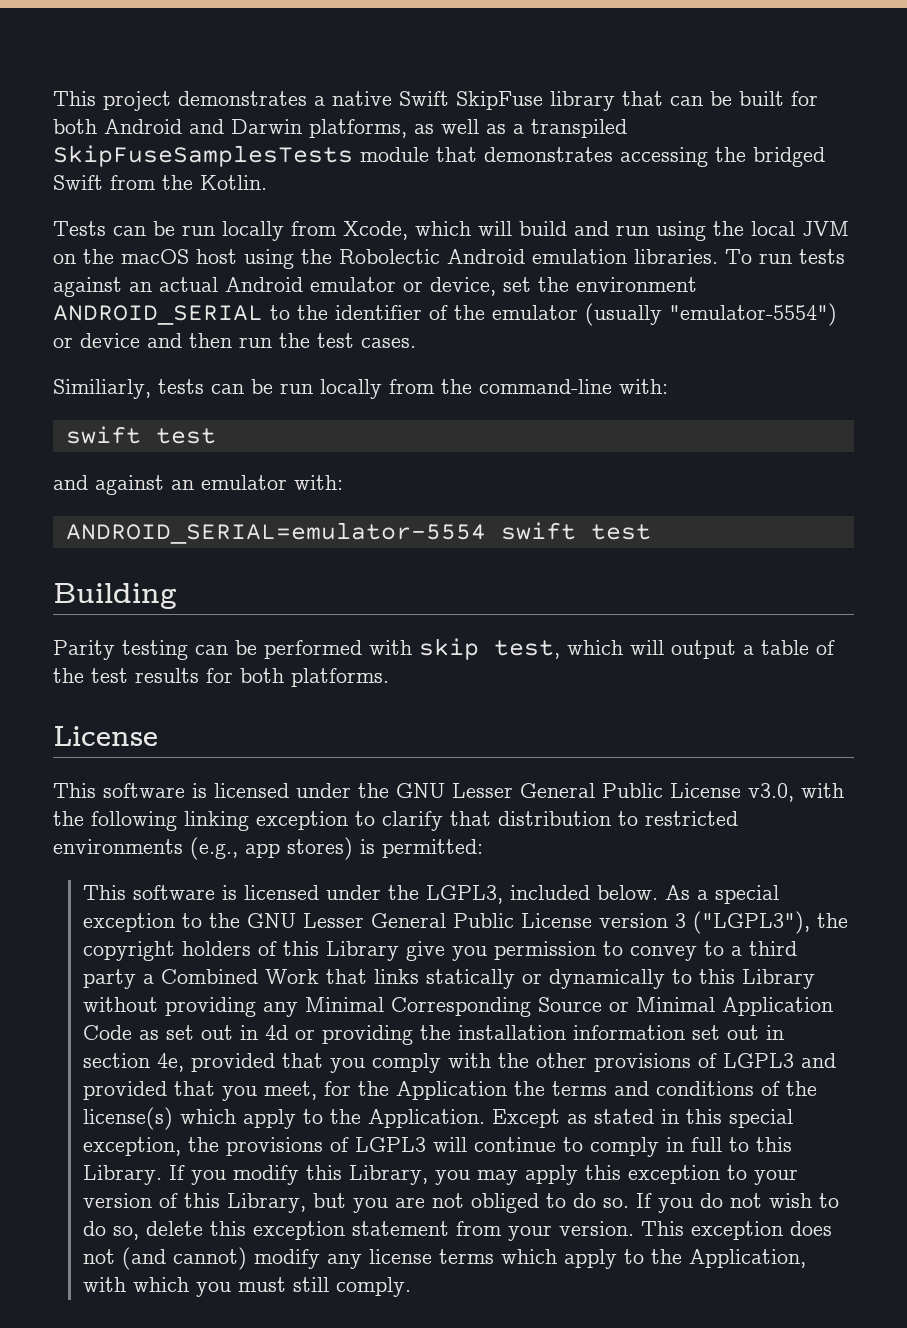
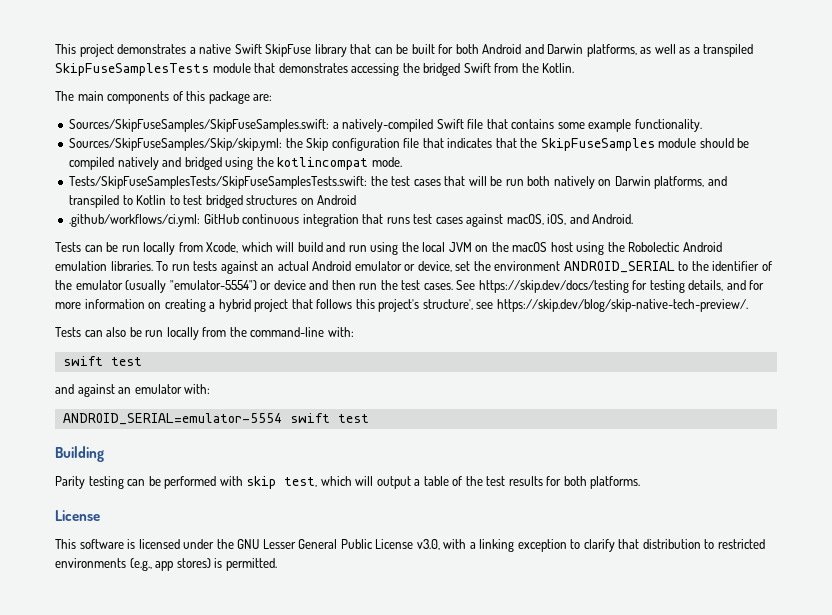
(267, 182) none -> [55,91,273,104] [69,119,702,132] [69,138,750,151] [69,157,402,170] [69,176,727,189] [69,195,357,208] [69,214,634,227] // The main components of this package are: // Sources/SkipFuseSamples/SkipFuseSamples.swift: a natively-compiled Swift file that contains some example functionality. // Sources/SkipFuseSamples/Skip/skip.yml: the Skip configuration file that indicates that the SkipFuseSamples module should be compiled natively and bridged using the kotlincompat mode. // Tests/SkipFuseSamplesTests/SkipFuseSamplesTests.swift: the test cases that will be run both natively on Darwin platforms, and transpiled to Kotlin to test bridged structures on Android // .github/workflows/ci.yml: GitHub continuous integration that runs test cases against macOS, iOS, and Android.
[53,379,244,399] // Similiarly, tests can -> [456,280,765,293] [55,299,748,312] [55,327,127,337] See https://skip.dev/docs/testing for testing details, and for more information on creating a hybrid project that follows this project's structure', see https://skip.dev/blog/skip-native-tech-preview/. // Tests can also
[53,811,177,831] the following -> [469,542,476,549] a
[382,839,483,858] [83,885,780,904] [83,911,849,934] [83,941,798,961] [83,969,816,989] [83,997,834,1017] [83,1025,785,1045] [83,1053,837,1073] [83,1081,818,1101] [83,1107,794,1130] [83,1137,793,1157] [83,1165,799,1185] [83,1193,840,1213] [83,1221,833,1241] [83,1247,807,1270] [83,1277,412,1297] permitted: // This software is licensed under the LGPL3, included below. As a special exception to the GNU Lesser General Public License version 3 ("LGPL3"), the copyright holders of this Library give you permission to convey to a third party a Combined Work that links statically or dynamically to this Library without providing any Minimal Corresponding Source or Minimal Application Code as set out in 4d or providing the installation information set out in section 4e, provided that you comply with the other provisions of LGPL3 and provided that you meet, for the Application the terms and conditions of the license(s) which apply to the Application. Except as stated in this special exception, the provisions of LGPL3 will continue to comply in full to this Library. If you modify this Library, you may apply this exception to your version of this Library, but you are not obliged to do so. If you do not wish to do so, delete this exception statement from your version. This exception does not (and cannot) modify any license terms which apply to the Application, with which you must still comply. -> [225,558,277,571] permitted.

